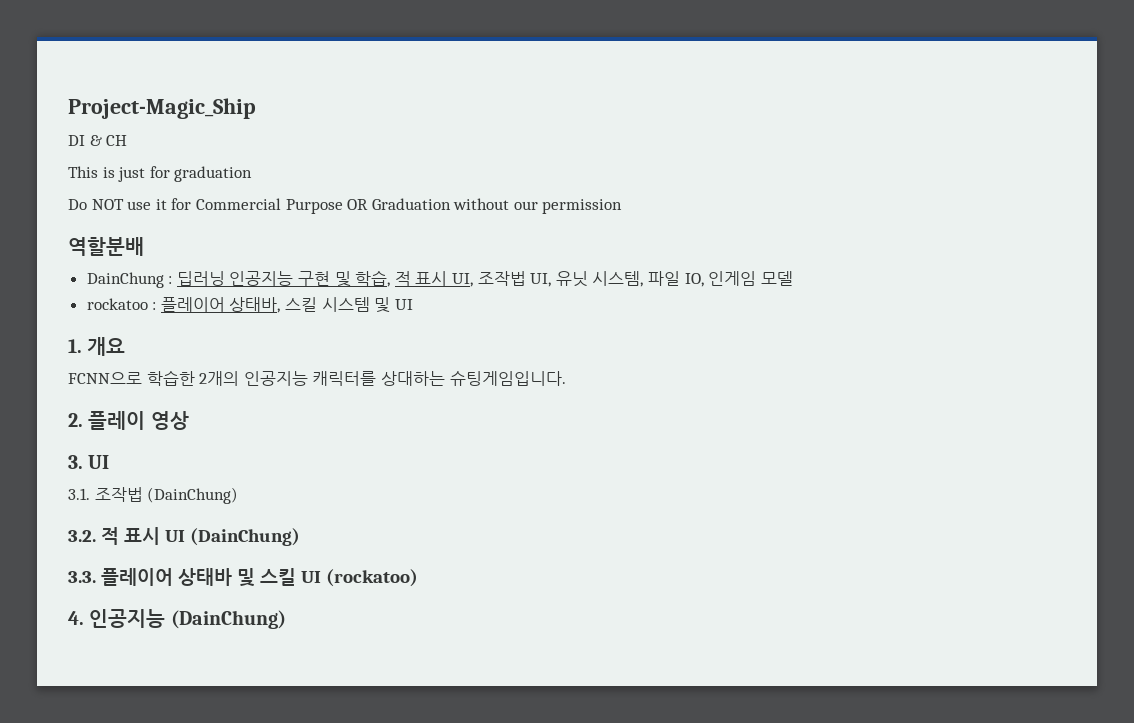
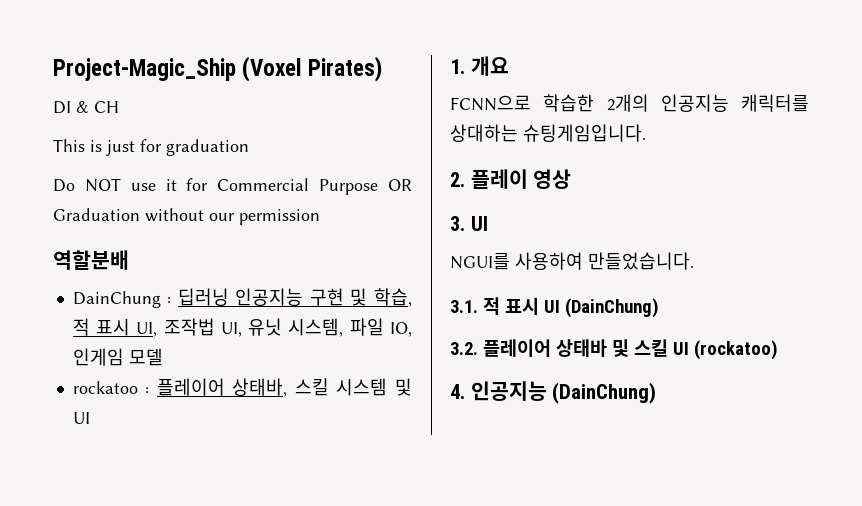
(256, 108) none -> [242,56,383,82] (Voxel Pirates)
[68,487,239,504] [68,530,96,542] 3.1. 조작법 (DainChung) // 3.2. -> [450,252,694,270] [450,300,478,313] NGUI를 사용하여 만들었습니다. // 3.1.
[68,571,96,583] 3.3. -> [450,342,478,355] 3.2.

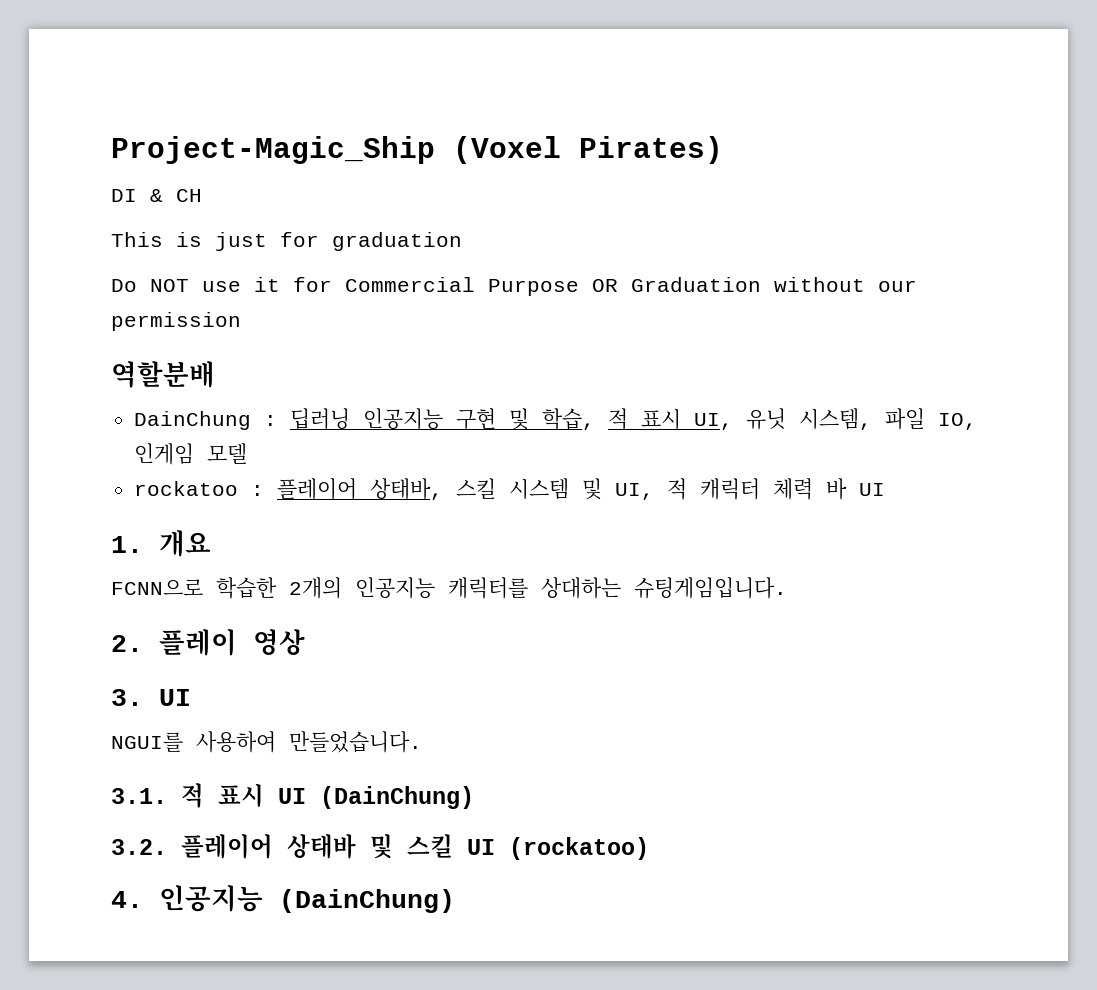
[163,318,242,337] 조작법 UI, -> (734, 421) none
(412, 387) none -> [615,478,848,500] UI, 적 캐릭터 체력 바

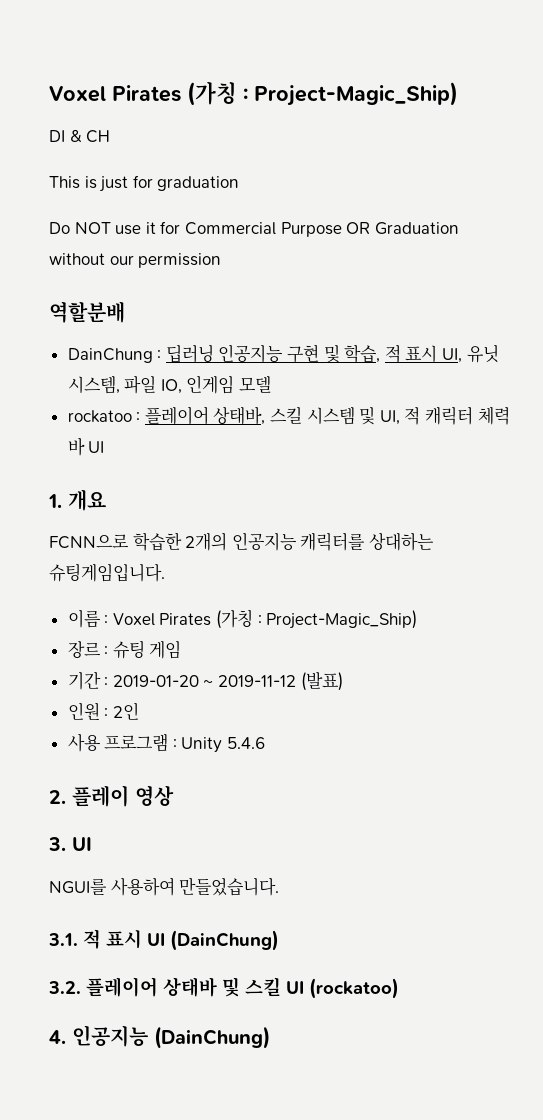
[111,136,723,164] Project-Magic_Ship (Voxel Pirates) -> [49,81,458,106] Voxel Pirates (가칭 : Project-Magic_Ship)
(787, 588) none -> [67,609,418,629] [67,640,182,659] [67,671,343,691] [67,702,139,720] [67,733,266,753] // 이름 : Voxel Pirates (가칭 : Project-Magic_Ship) // 장르 : 슈팅 게임 // 기간 : 2019-01-20 ~ 2019-11-12 (발표) // 인원 : 2인 // 사용 프로그램 : Unity 5.4.6

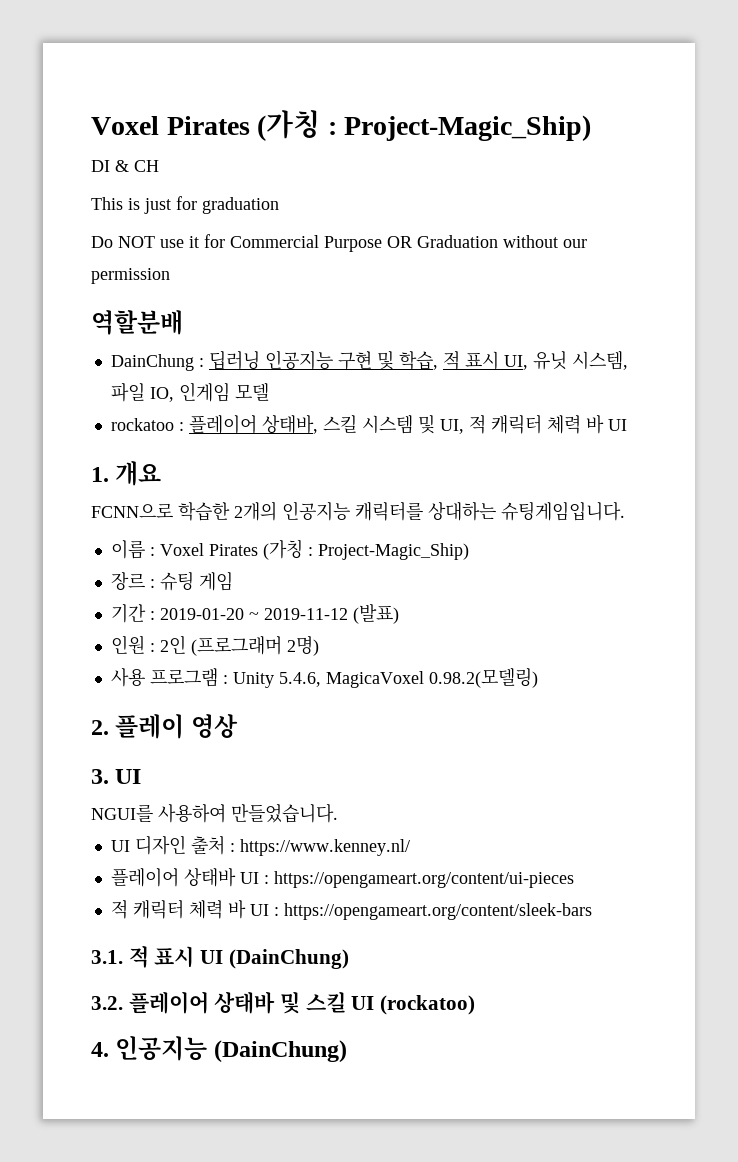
(139, 711) none -> [190,635,319,656] (프로그래머 2명)
[227,737,266,749] 5.4.6 -> [278,668,538,688] 5.4.6, MagicaVoxel 0.98.2(모델링)
(280, 886) none -> [110,835,410,856] [110,868,574,888] [110,899,592,920] // UI 디자인 출처 : https://www.kenney.nl/ // 플레이어 상태바 UI : https://opengameart.org/content/ui-pieces // 적 캐릭터 체력 바 UI : https://opengameart.org/content/sleek-bars

